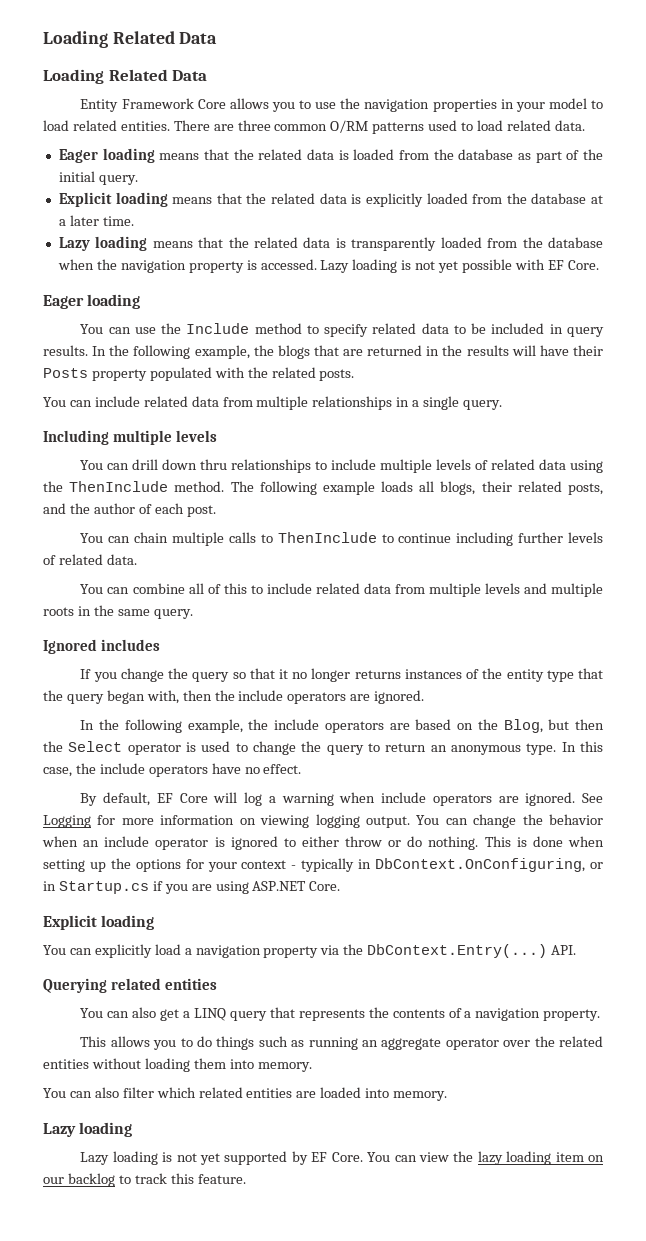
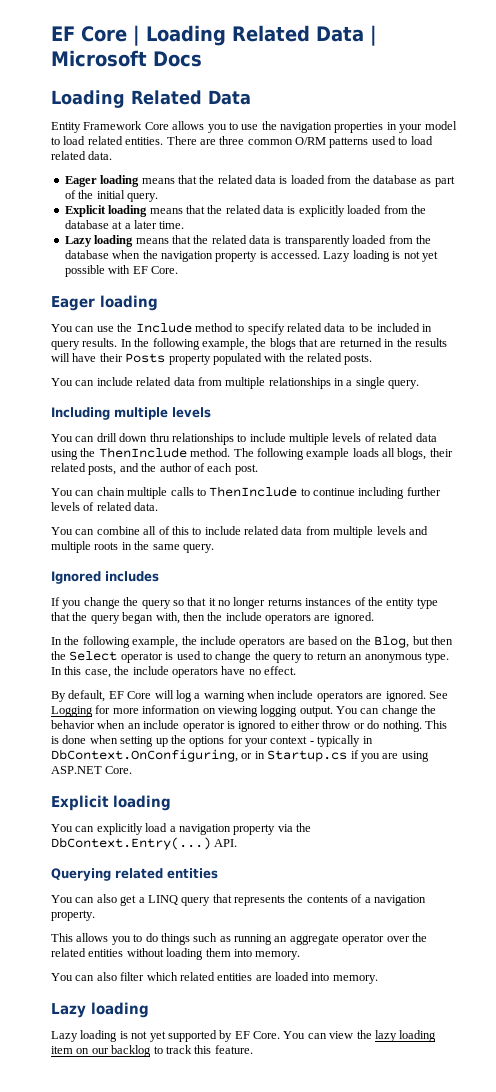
[43,31,218,48] Loading Related Data -> [51,25,377,46] [51,50,202,67] EF Core | Loading Related Data | Microsoft Docs

